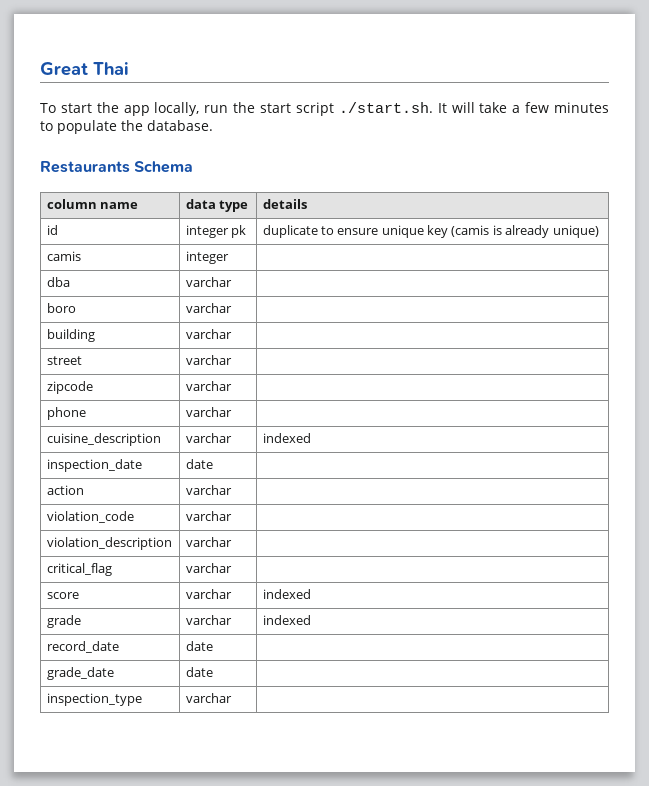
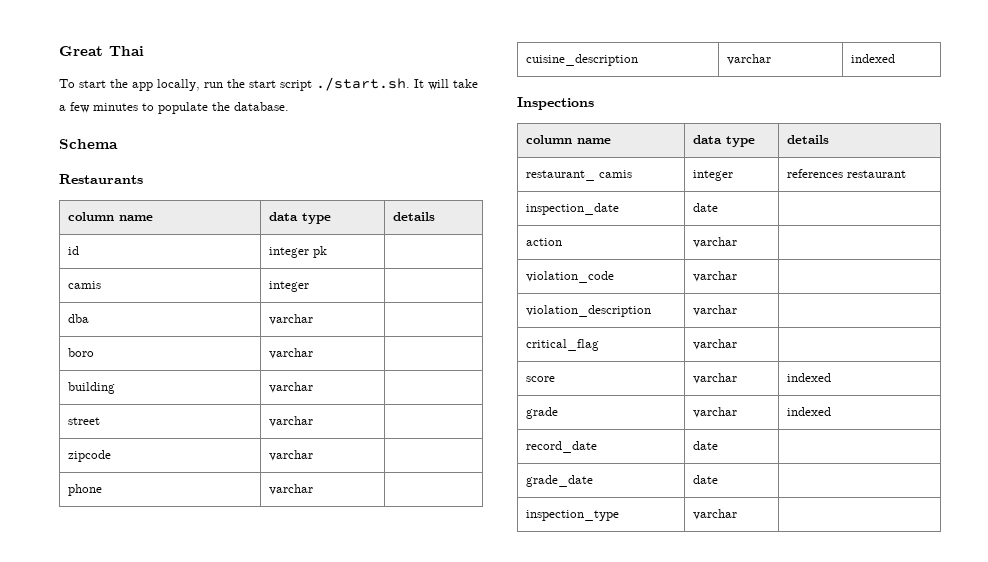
(213, 125) none -> [59,139,118,149] // Schema
[134,161,194,173] Schema -> (143, 179) none
[262,225,599,238] duplicate to ensure unique key (camis is already unique) -> (328, 252) none
(311, 438) none -> [517,97,594,110] [526,135,612,144] [693,135,756,147] [787,135,830,144] [526,170,633,181] [693,170,734,181] [787,169,907,178] // Inspections // column name | data type | details // restaurant_ camis | integer | references restaurant

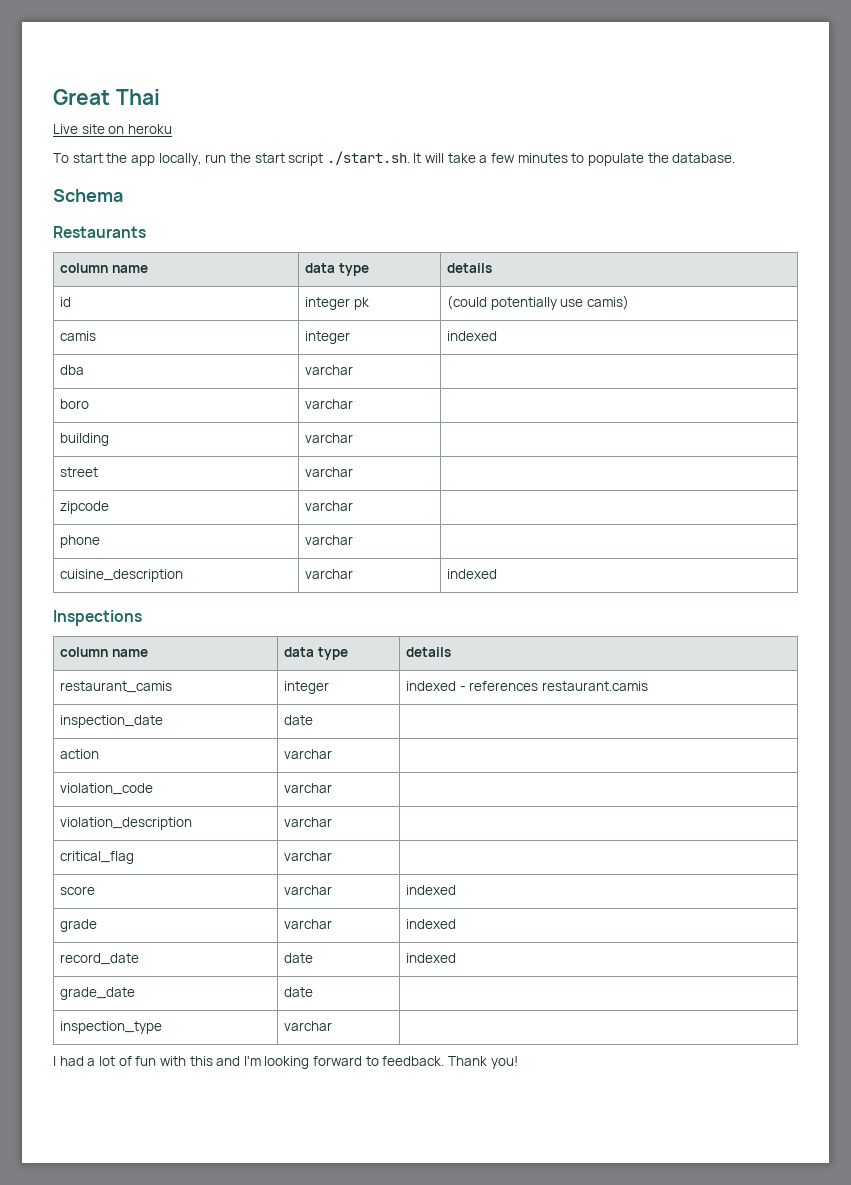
(144, 51) none -> [53,124,172,134] // Live site on heroku
[68,281,102,289] [269,281,310,292] // camis | integer | -> [447,295,629,310] [60,331,97,341] [305,331,351,344] [447,331,498,341] (could potentially use camis) // camis | integer | indexed
[526,170,633,181] [693,170,734,181] [787,169,907,178] restaurant_ camis | integer | references restaurant -> [60,681,173,693] [284,681,330,694] [406,681,648,691] restaurant_camis | integer | indexed - references restaurant.camis
(719, 445) none -> [406,953,457,963] indexed
(738, 514) none -> [53,1056,518,1069] // I had a lot of fun with this and I'm looking forward to feedback. Thank you!

